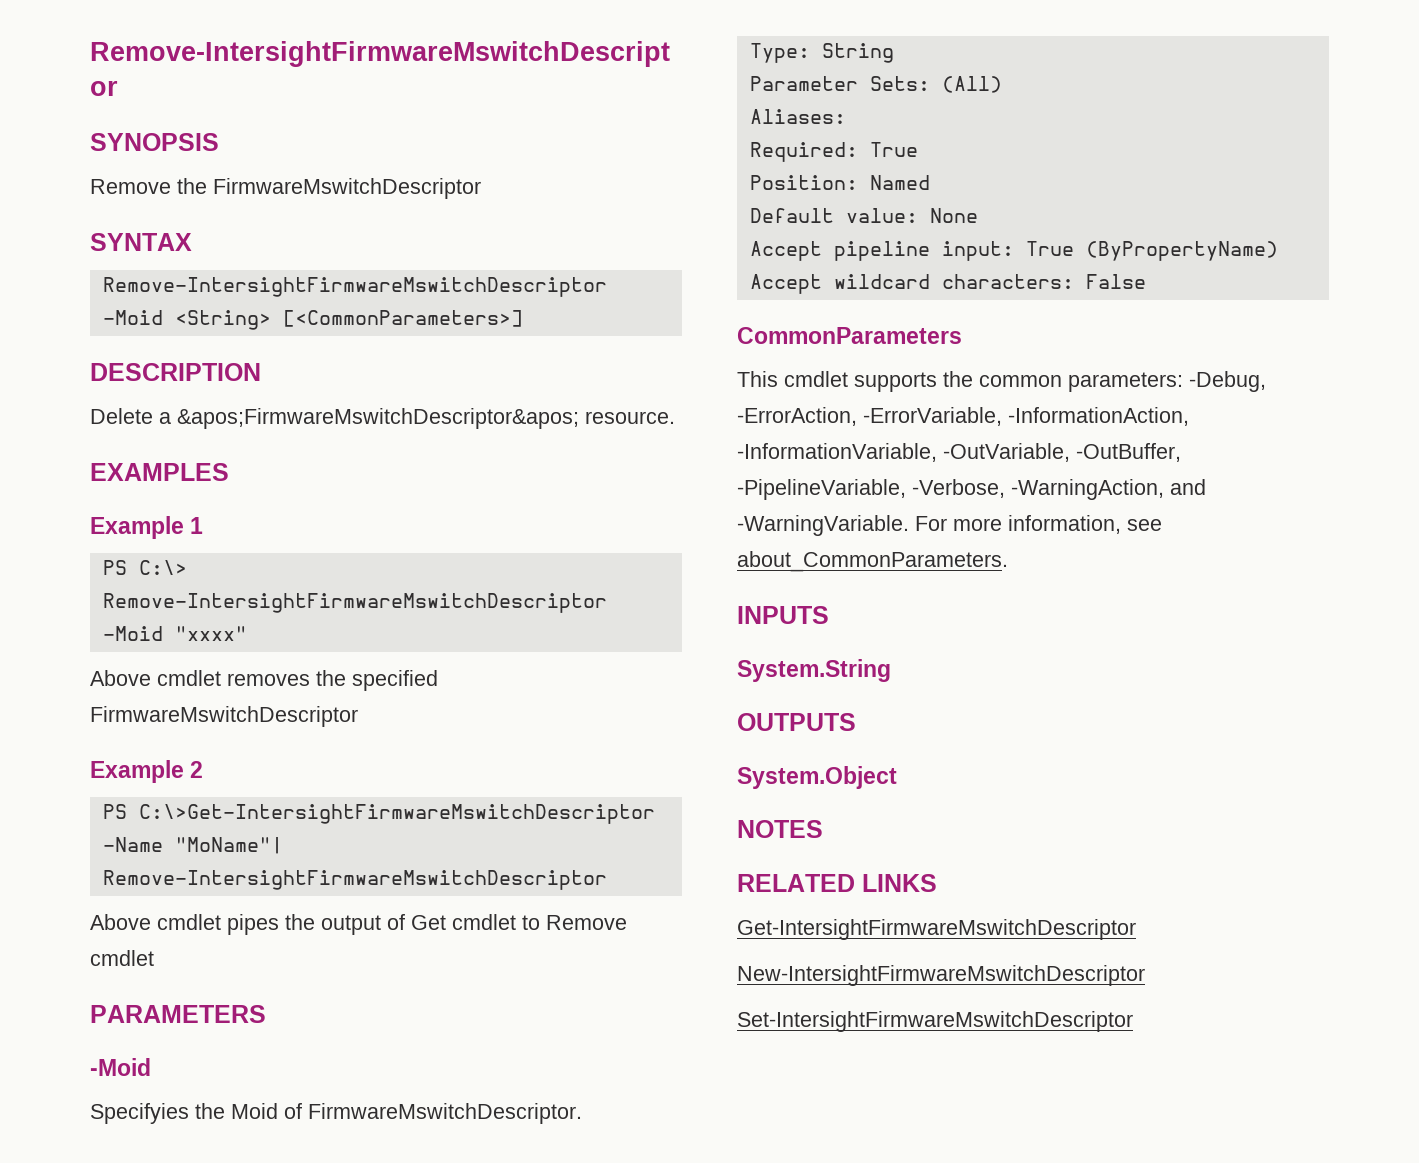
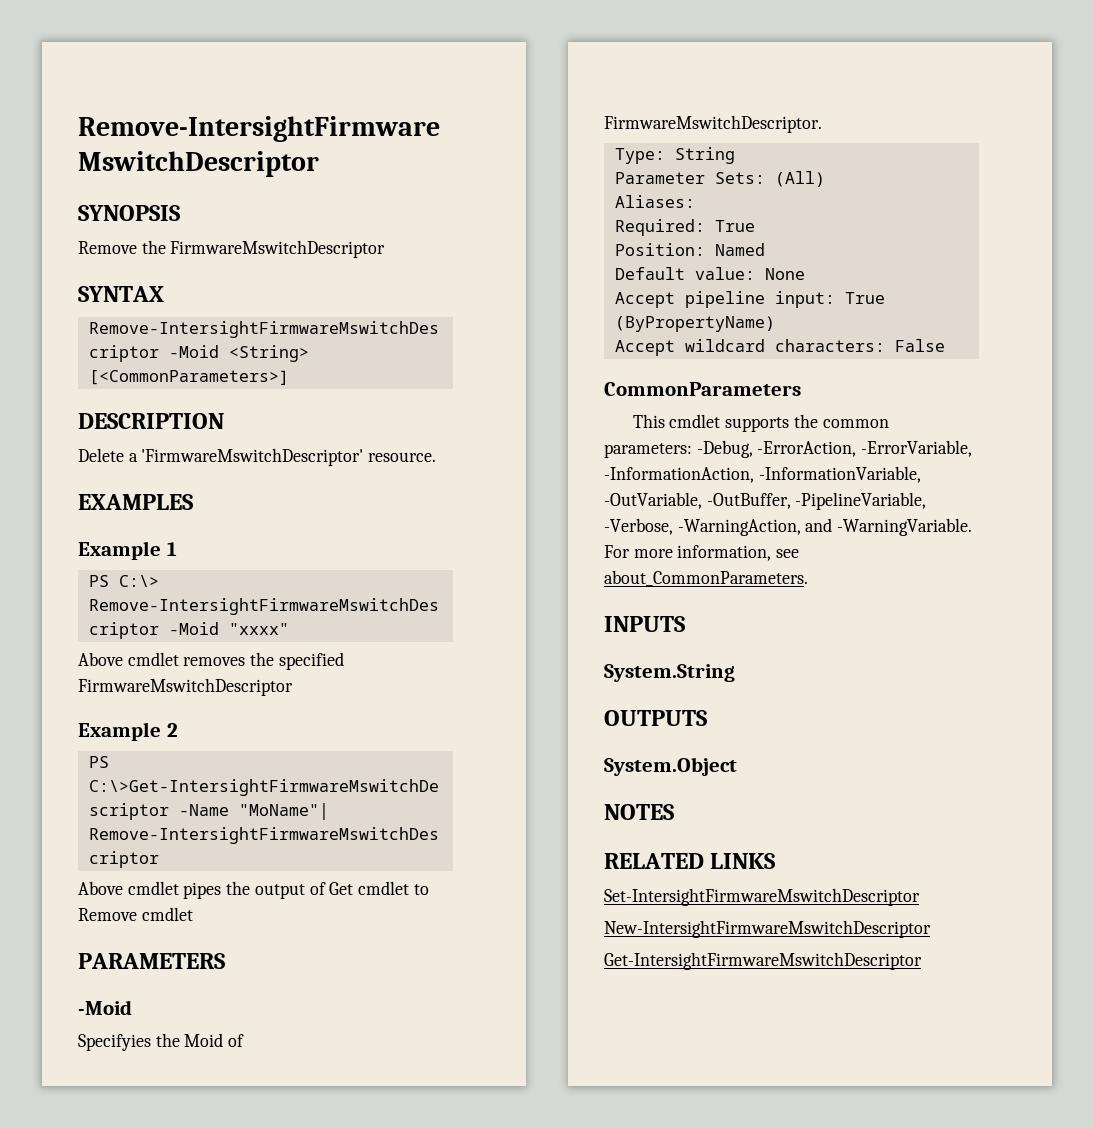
[177,408,579,429] &apos;FirmwareMswitchDescriptor&apos; -> [141,448,364,466] 'FirmwareMswitchDescriptor'
[737,919,1136,940] Get-IntersightFirmwareMswitchDescriptor -> [604,888,920,906] Set-IntersightFirmwareMswitchDescriptor
[737,1011,1133,1032] Set-IntersightFirmwareMswitchDescriptor -> [604,952,922,970] Get-IntersightFirmwareMswitchDescriptor

